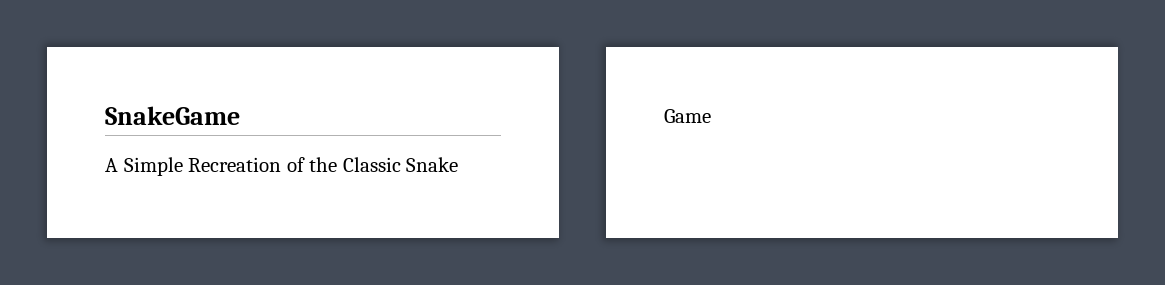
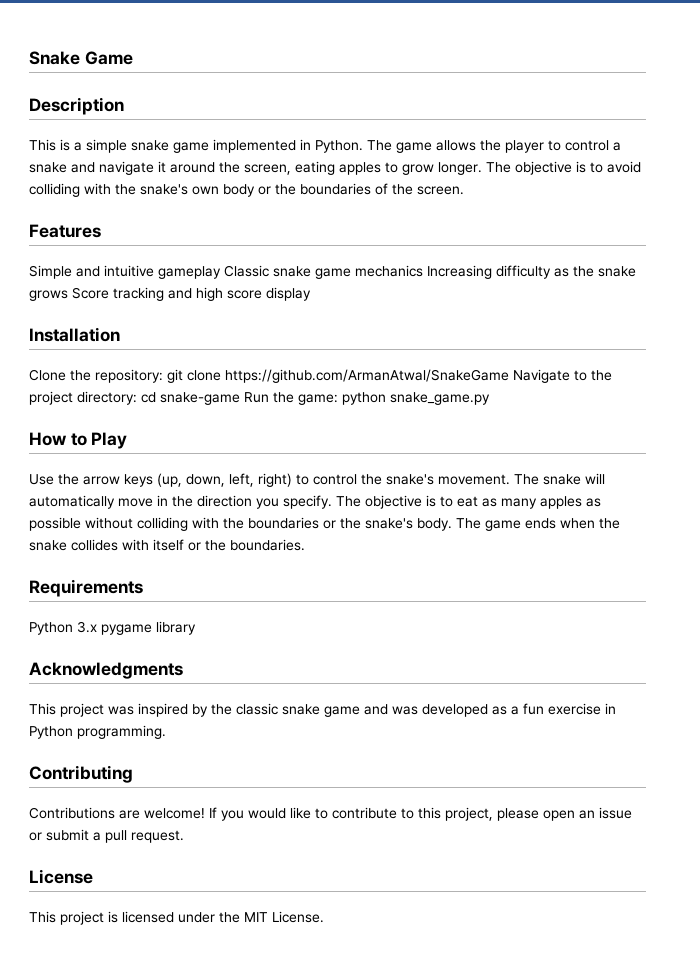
[105,106,240,125] [105,157,459,176] [664,109,711,123] SnakeGame // A Simple Recreation of the Classic Snake Game -> [29,51,133,65] [29,97,124,115] [29,139,621,153] [29,161,641,175] [29,183,464,197] [29,224,101,238] [29,265,636,279] [29,287,311,301] [29,327,120,342] [29,369,612,383] [29,391,490,405] [29,432,128,449] [29,473,605,487] [29,495,601,509] [29,517,620,531] [29,539,305,551] [29,579,143,597] [29,621,196,635] [29,662,183,679] [29,703,616,717] [29,725,166,739] [29,765,133,783] [29,807,632,821] [29,829,184,843] [29,869,93,884] [29,911,324,925] Snake Game // Description // This is a simple snake game implemented in Python. The game allows the player to control a snake and navigate it around the screen, eating apples to grow longer. The objective is to avoid colliding with the snake's own body or the boundaries of the screen. // Features // Simple and intuitive gameplay Classic snake game mechanics Increasing difficulty as the snake grows Score tracking and high score display // Installation // Clone the repository: git clone https://github.com/ArmanAtwal/SnakeGame Navigate to the project directory: cd snake-game Run the game: python snake_game.py // How to Play // Use the arrow keys (up, down, left, right) to control the snake's movement. The snake will automatically move in the direction you specify. The objective is to eat as many apples as possible without colliding with the boundaries or the snake's body. The game ends when the snake collides with itself or the boundaries. // Requirements // Python 3.x pygame library // Acknowledgments // This project was inspired by the classic snake game and was developed as a fun exercise in Python programming. // Contributing // Contributions are welcome! If you would like to contribute to this project, please open an issue or submit a pull request. // License // This project is licensed under the MIT License.

